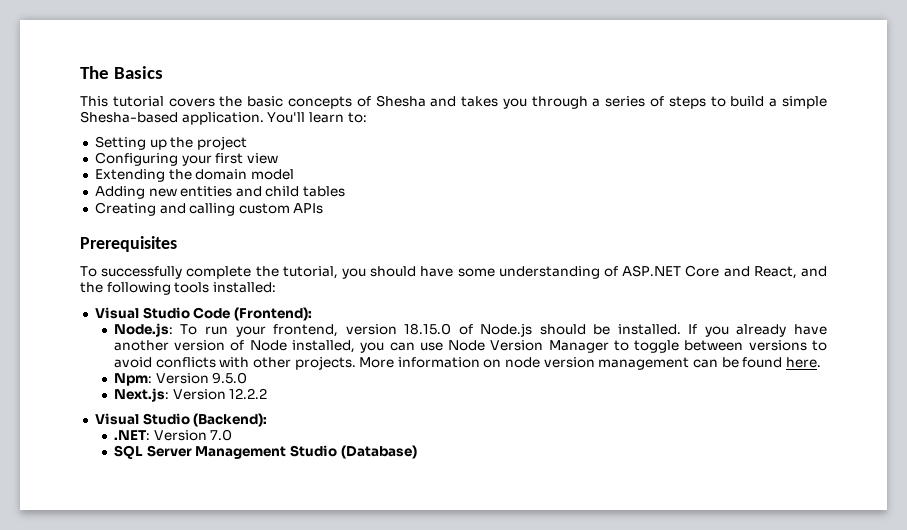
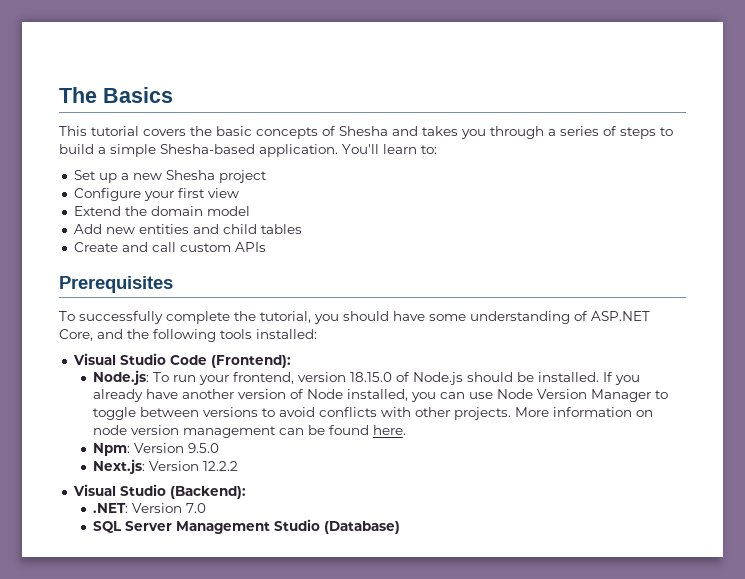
[94,136,194,150] Setting up the -> [73,170,215,183] Set up a new Shesha
[94,152,178,166] Configuring -> [73,188,141,201] Configure
[94,169,165,182] Extending -> [73,206,121,216] Extend
[94,186,145,199] Adding -> [73,224,102,234] Add
[94,202,236,216] Creating and calling -> [73,242,176,252] Create and call
[685,265,797,279] Core and React, -> [59,329,93,341] Core,

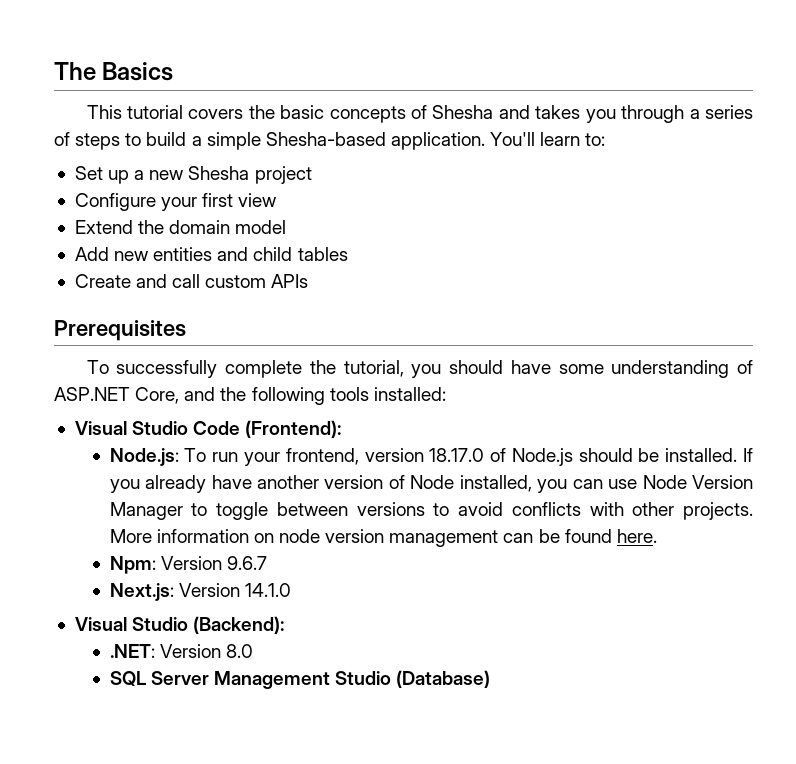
[350,372,393,382] 18.15.0 -> [429,448,485,462] 18.17.0
[188,443,220,453] 9.5.0 -> [226,556,267,570] 9.6.7
[203,461,239,471] 12.2.2 -> [244,583,291,597] 14.1.0
[186,503,207,513] 7.0 -> [225,644,253,658] 8.0

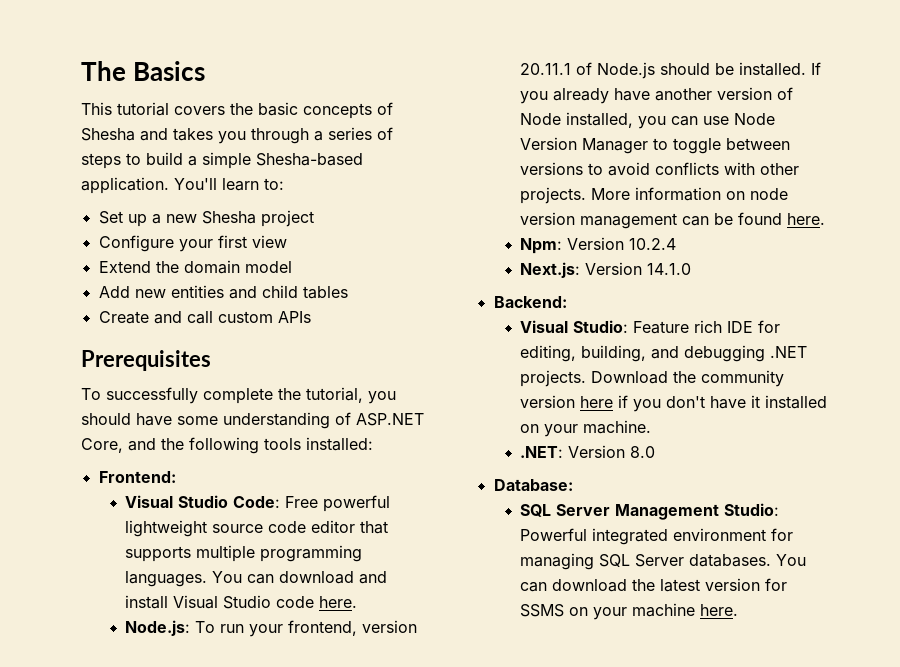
[74,420,342,438] // Visual Studio Code (Frontend): -> [98,471,176,483] [124,495,390,512] [124,520,388,537] [124,545,362,562] [124,571,387,587] [124,595,357,609] // Frontend: // Visual Studio Code: Free powerful lightweight source code editor that supports multiple programming languages. You can download and install Visual Studio code here.
[429,448,485,462] 18.17.0 -> [519,63,571,75] 20.11.1
[226,556,267,570] 9.6.7 -> [628,238,676,250] 10.2.4
[74,616,285,634] // Visual Studio (Backend): -> [493,296,567,308] [519,320,780,334] [519,345,807,362] [519,370,784,387] [519,395,827,412] [519,420,651,437] // Backend: // Visual Studio: Feature rich IDE for editing, building, and debugging .NET projects. Download the community version here if you don't have it installed on your machine.
(253, 651) none -> [493,479,573,491] // Database:
[334,670,491,688] Studio (Database) -> [723,503,779,516] [519,528,793,545] [519,553,806,570] [519,578,787,592] [519,603,738,620] Studio: Powerful integrated environment for managing SQL Server databases. You can download the latest version for SSMS on your machine here.

